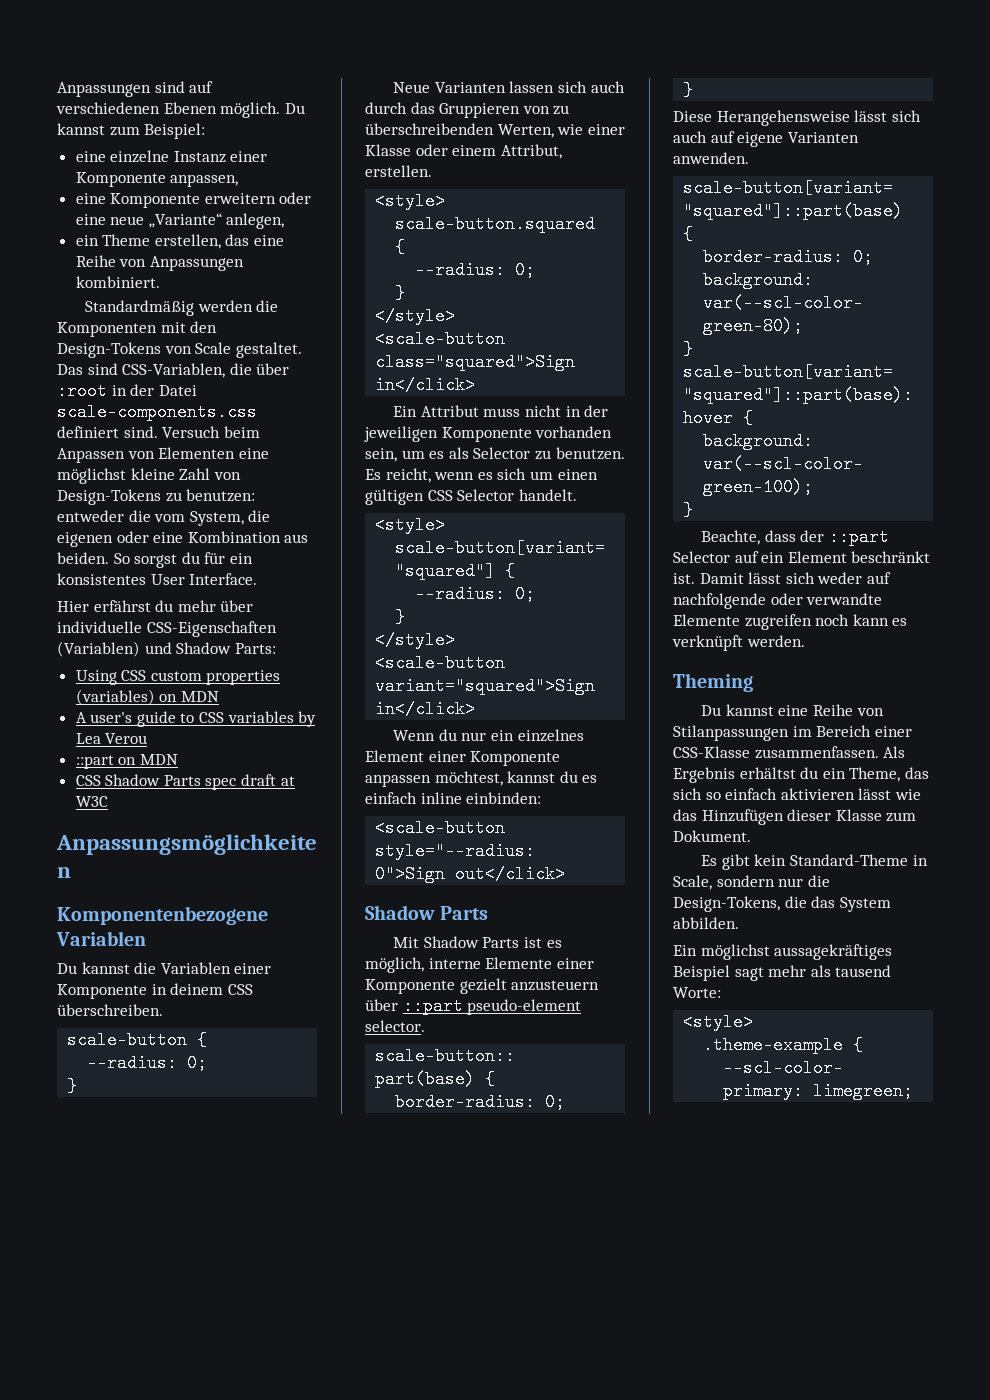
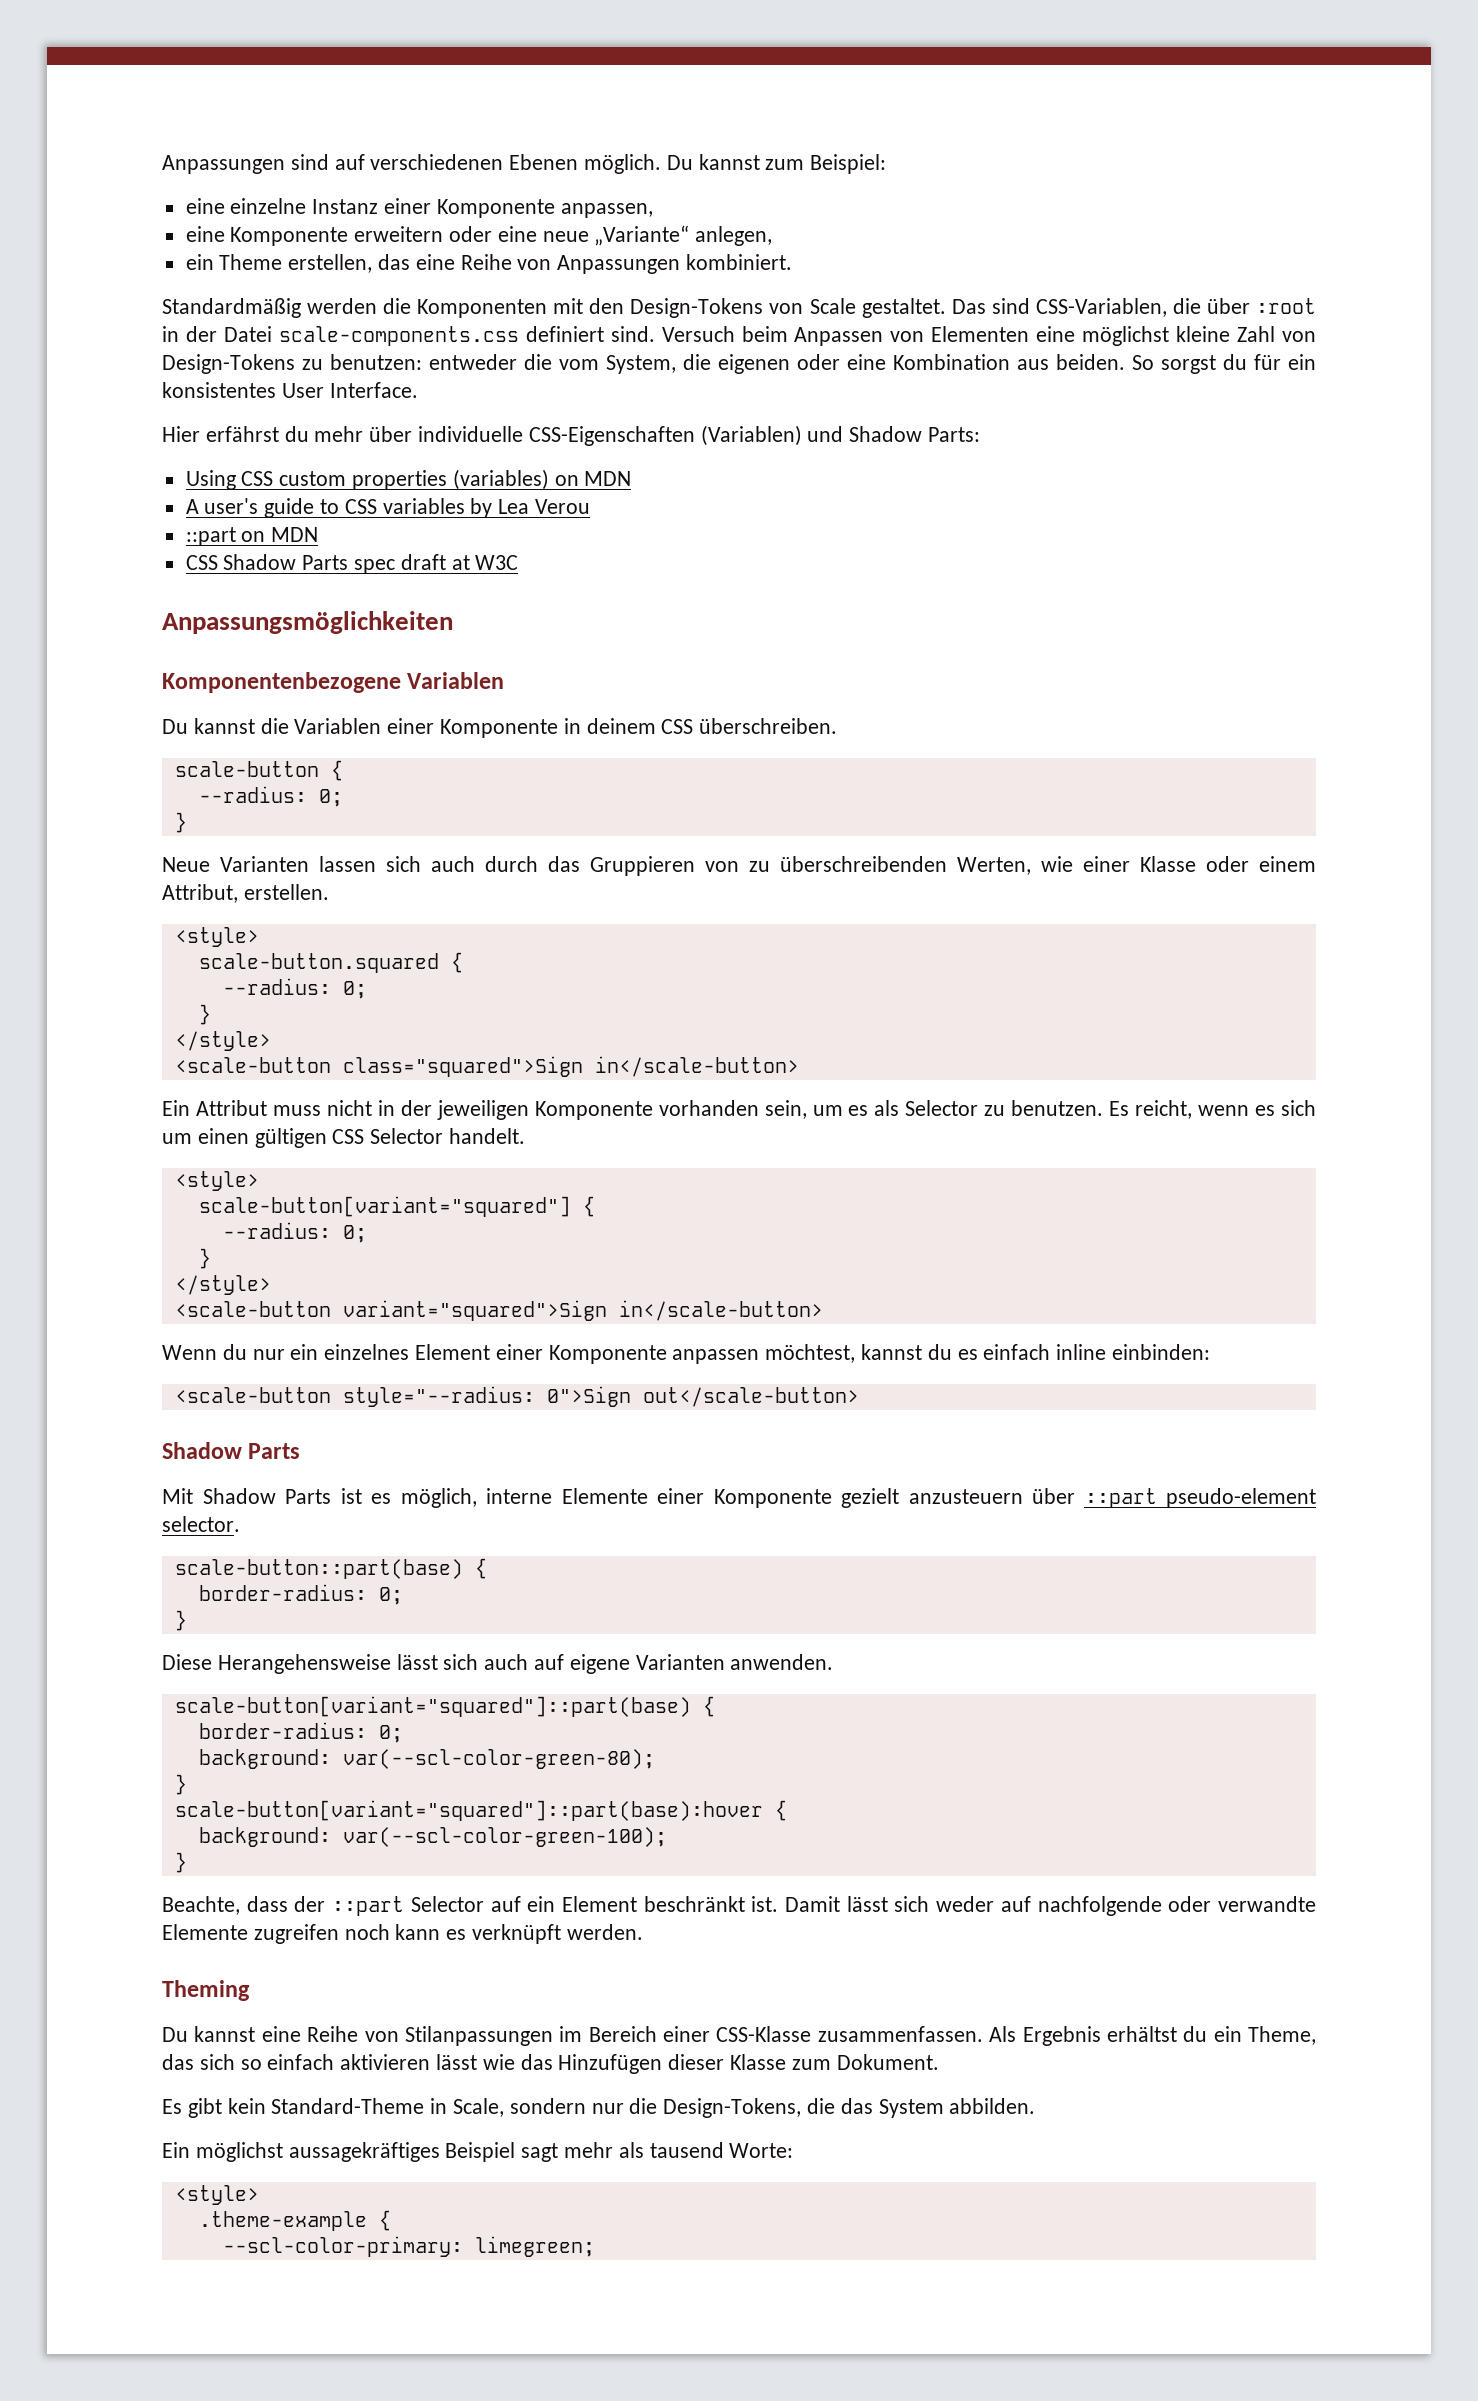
[375,376,476,394] in</click> -> [594,1056,799,1077] in</scale-button>
[375,700,476,718] in</click> -> [618,1300,823,1321] in</scale-button>
[455,865,566,883] out</click> -> [642,1387,859,1407] out</scale-button>

